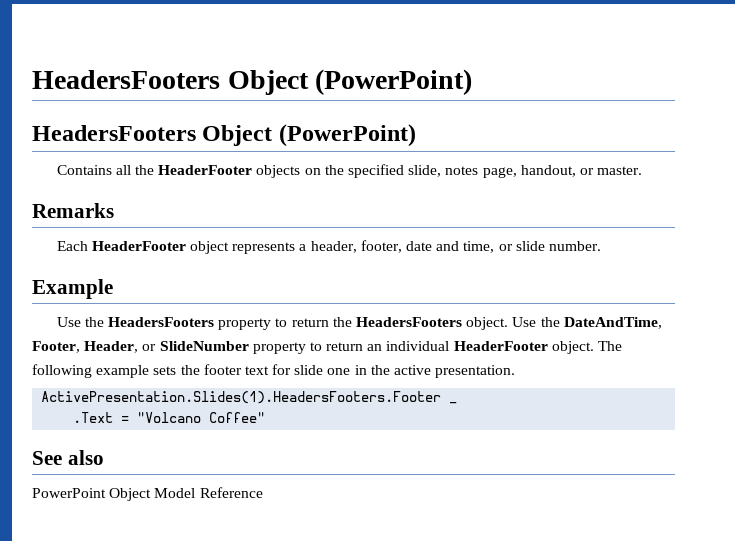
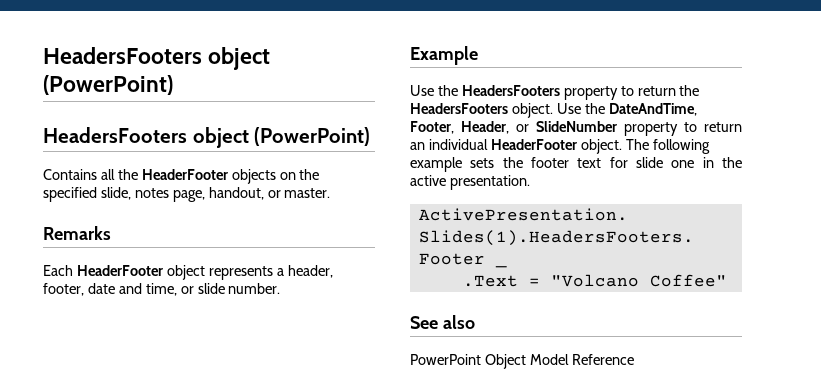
[32,70,309,95] HeadersFooters Object -> [43,47,271,70] HeadersFooters object
[202,125,273,146] Object -> [192,127,249,148] object

